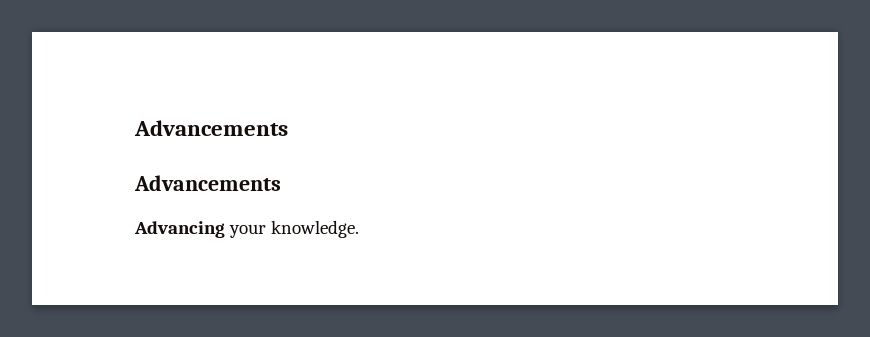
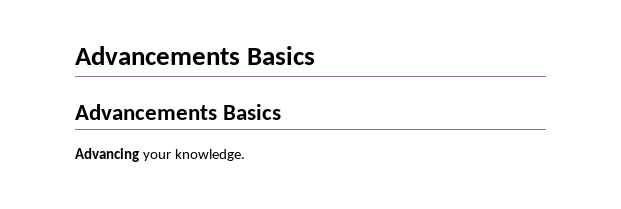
[134,120,288,136] [134,175,281,191] Advancements // Advancements -> [75,46,316,65] [75,104,282,120] Advancements Basics // Advancements Basics

